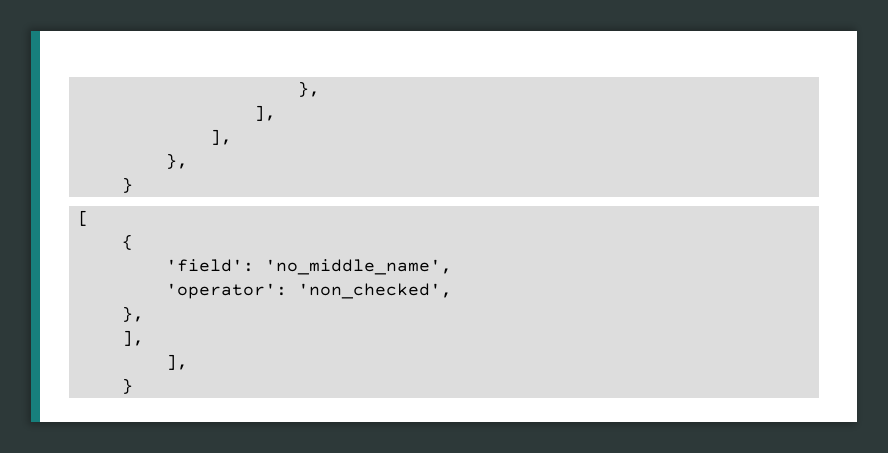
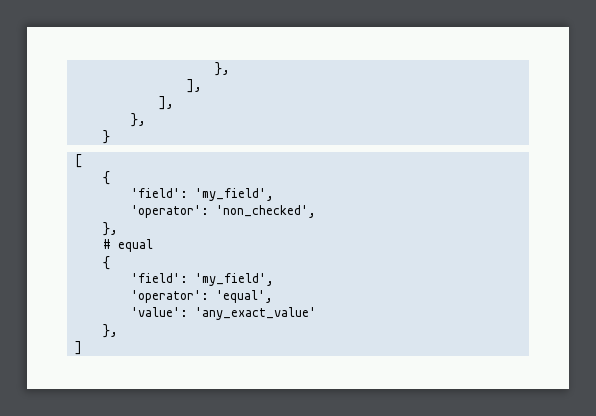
[265,259,453,275] 'no_middle_name', -> [195,188,275,201] 'my_field',
[122,330,145,346] [166,354,189,370] [122,378,134,394] ], // ], // } -> [103,239,154,252] [103,256,111,270] [131,273,275,286] [131,290,274,303] [131,307,317,320] [103,324,119,338] [75,341,83,355] # equal // { // 'field': 'my_field', // 'operator': 'equal', // 'value': 'any_exact_value' // }, // ]

